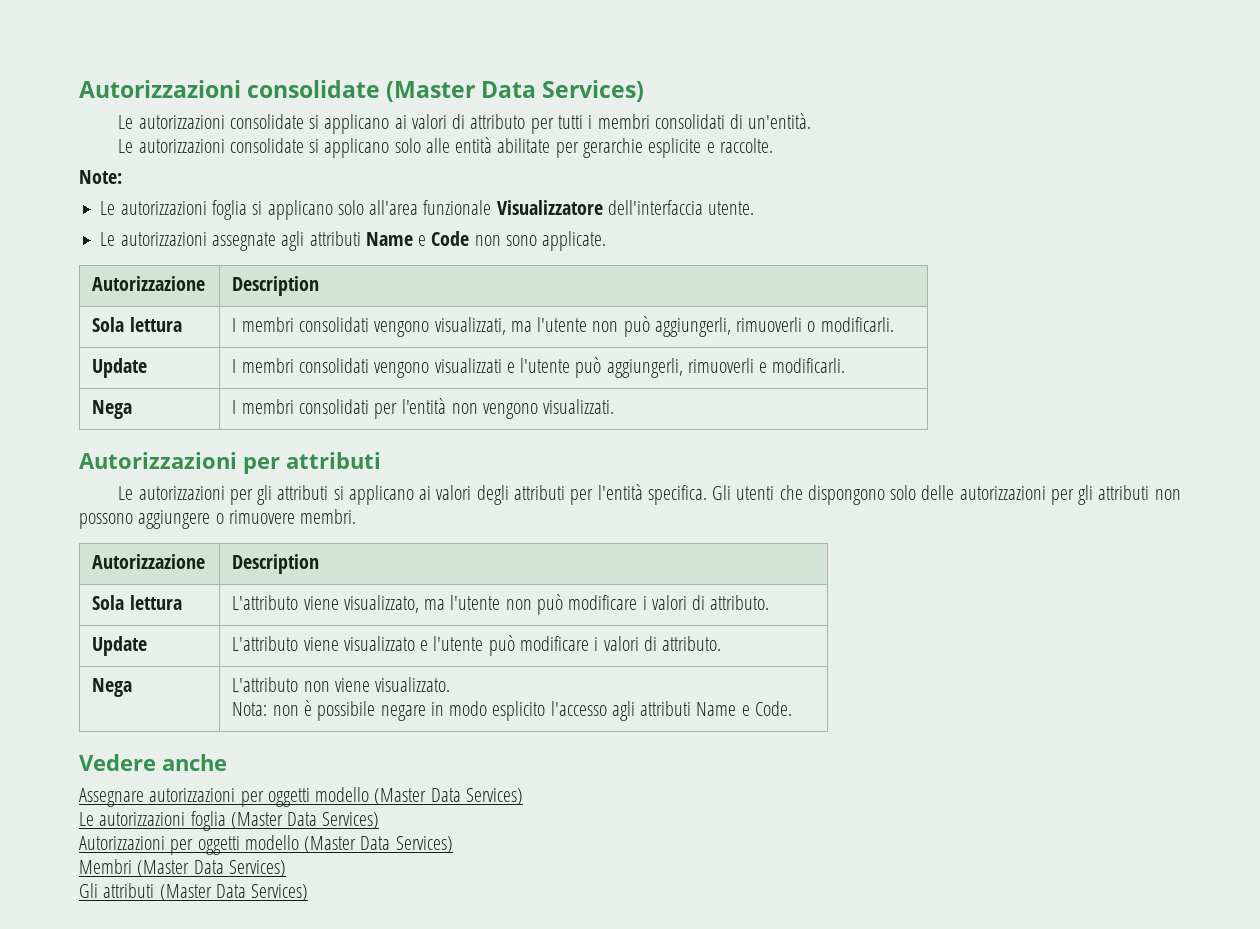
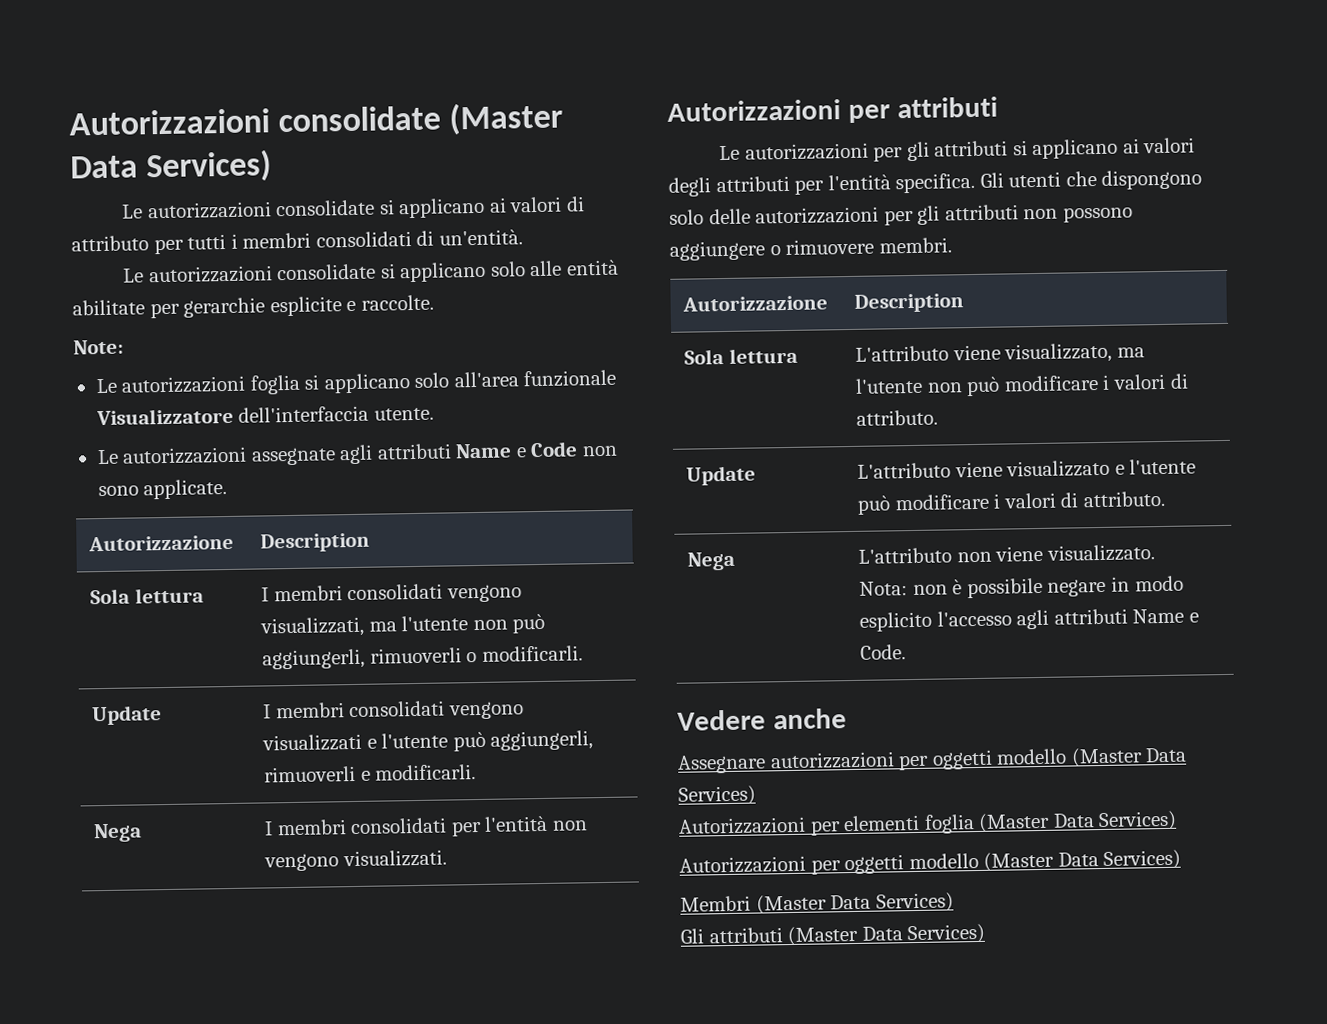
[79,812,186,826] Le autorizzazioni -> [678,814,921,836] Autorizzazioni per elementi

